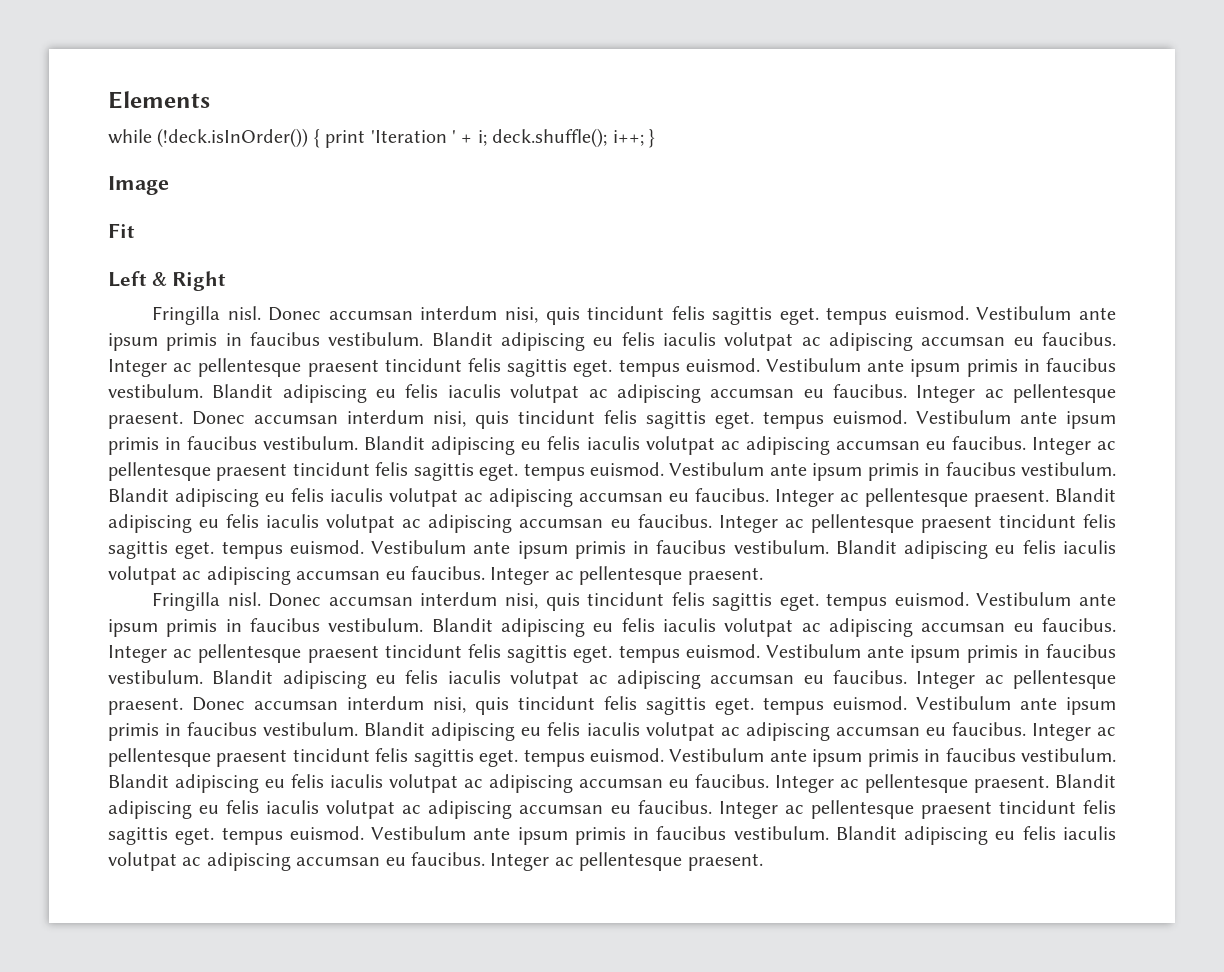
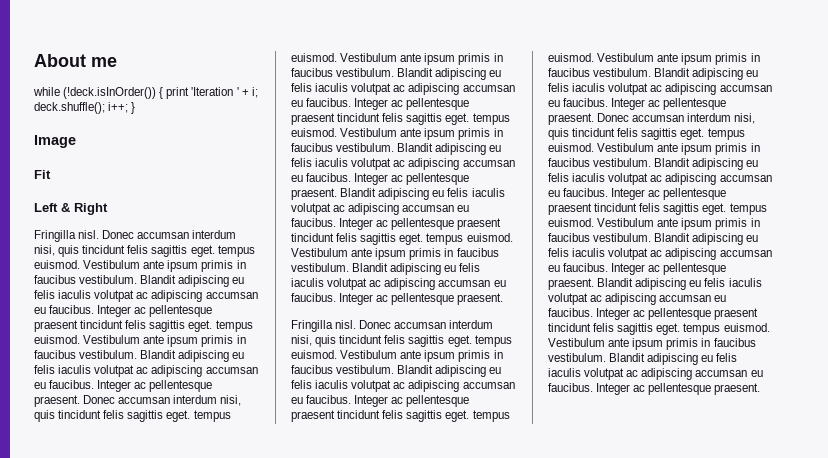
[108,91,210,109] Elements -> [34,54,117,67] About me

